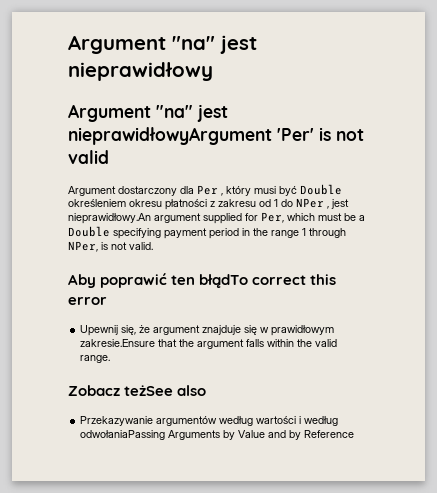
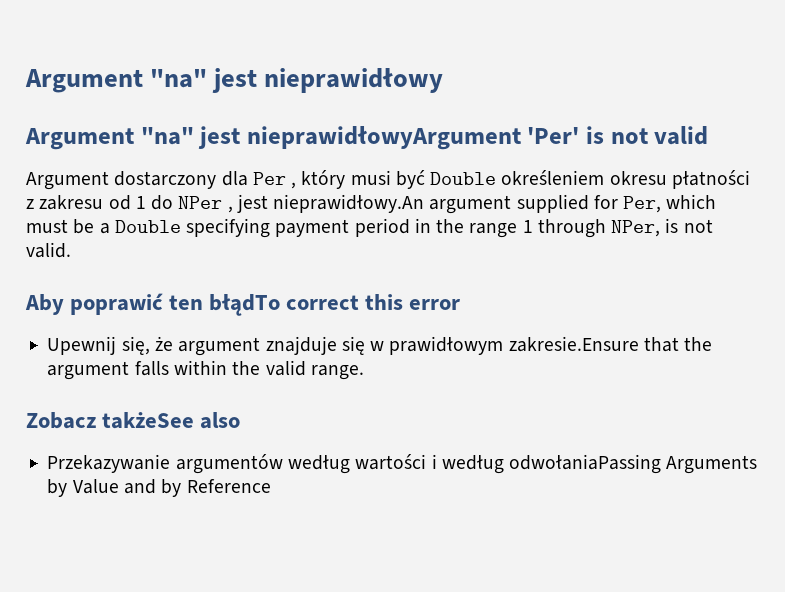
[124,385,174,396] teżSee -> [102,412,195,429] takżeSee

